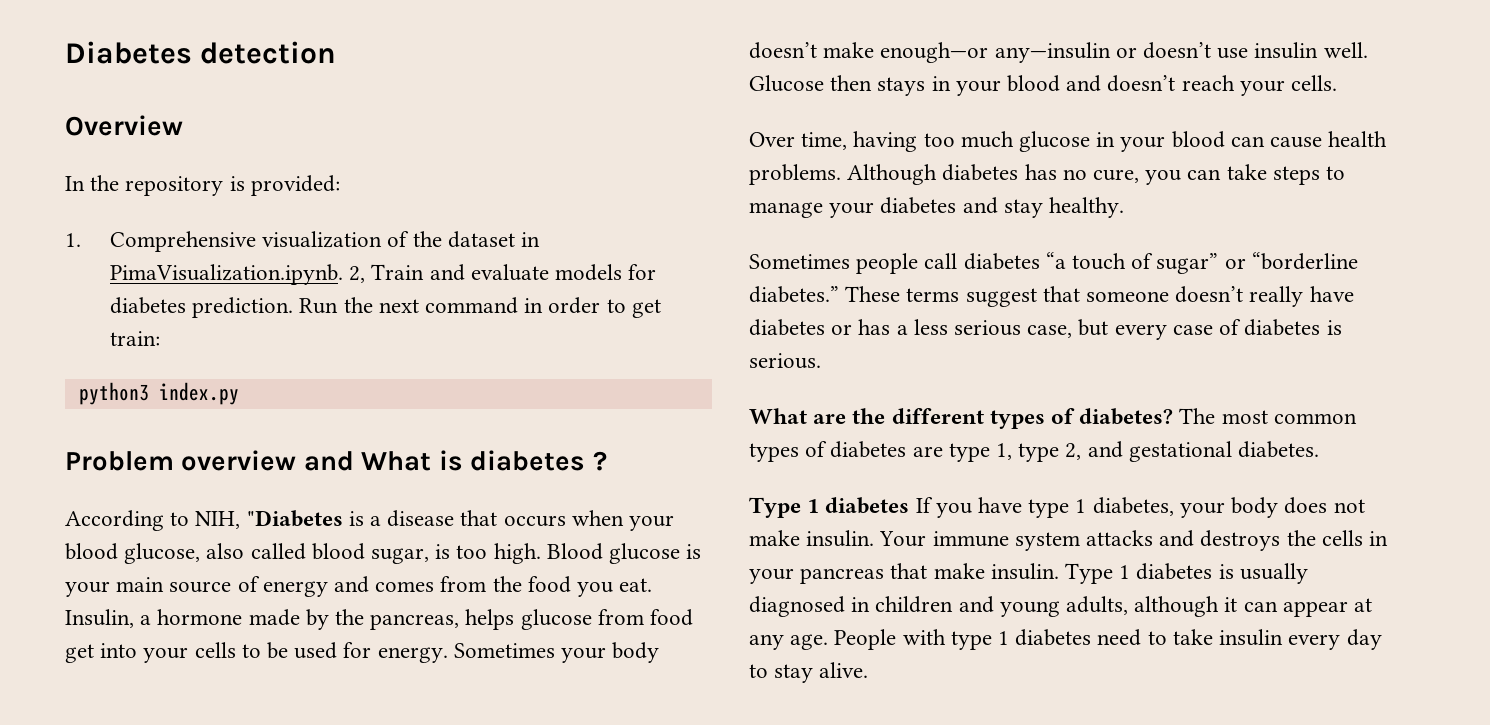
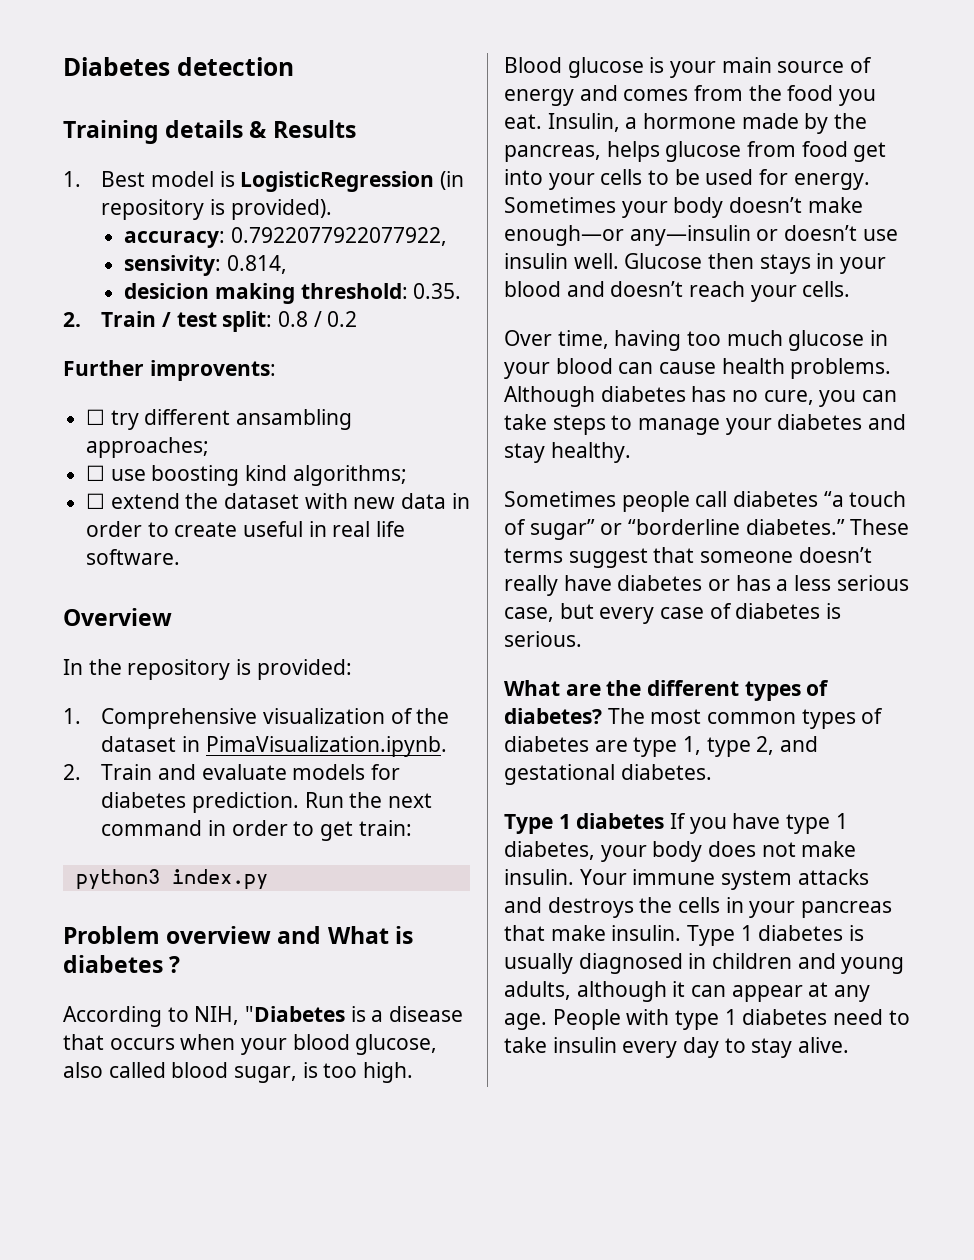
(337, 52) none -> [63,120,356,144] [63,171,464,192] [101,199,332,220] [124,227,448,248] [124,255,288,276] [124,283,462,304] [63,311,358,332] [63,360,276,381] [86,409,353,430] [86,437,210,458] [86,465,407,486] [86,493,470,509] [86,521,406,537] [86,549,181,565] // Training details & Results // 1. Best model is LogisticRegression (in repository is provided). // accuracy: 0.7922077922077922, // sensivity: 0.814, // desicion making threshold: 0.35. // 2. Train / test split: 0.8 / 0.2 // Further improvents: // ☐ try different ansambling approaches; // ☐ use boosting kind algorithms; // ☐ extend the dataset with new data in order to create useful in real life software.
[349,266,366,283] 2, -> [63,764,81,780] // 2.

